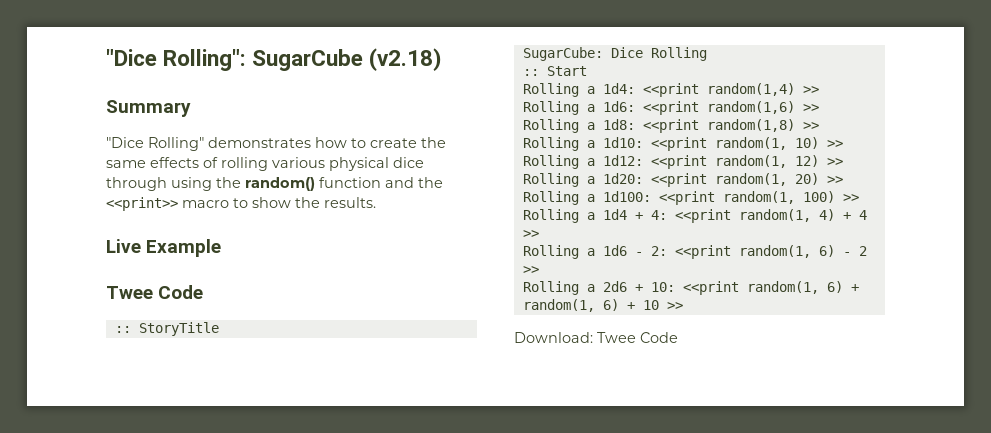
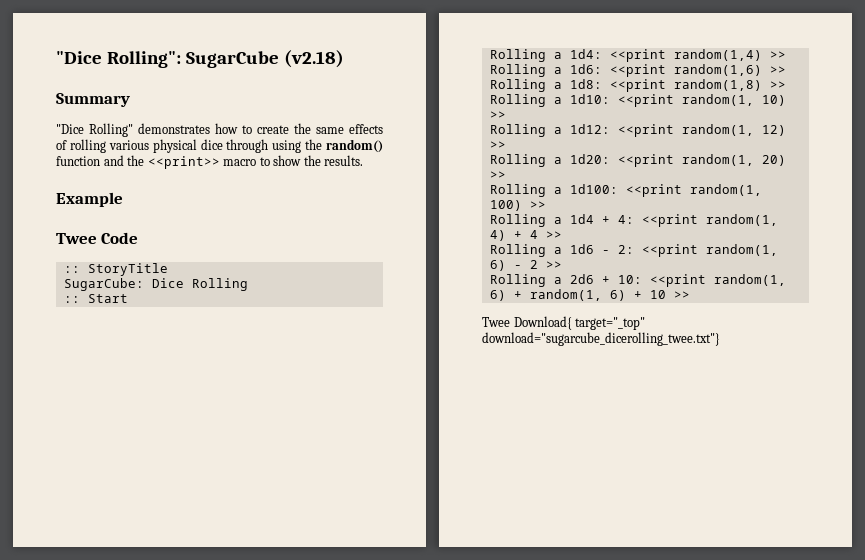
[106,239,141,253] Live -> (364, 160) none
[514,332,678,343] Download: Twee Code -> [482,316,646,330] [482,332,720,346] Twee Download{ target="_top" download="sugarcube_dicerolling_twee.txt"}

